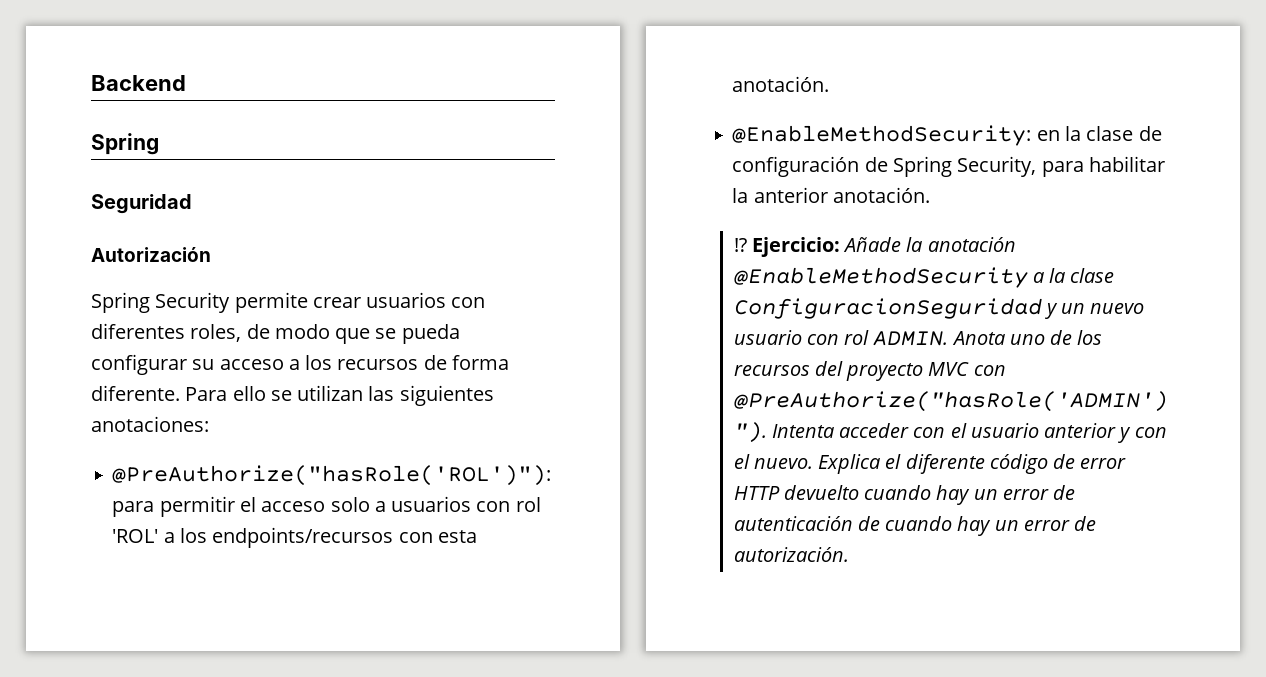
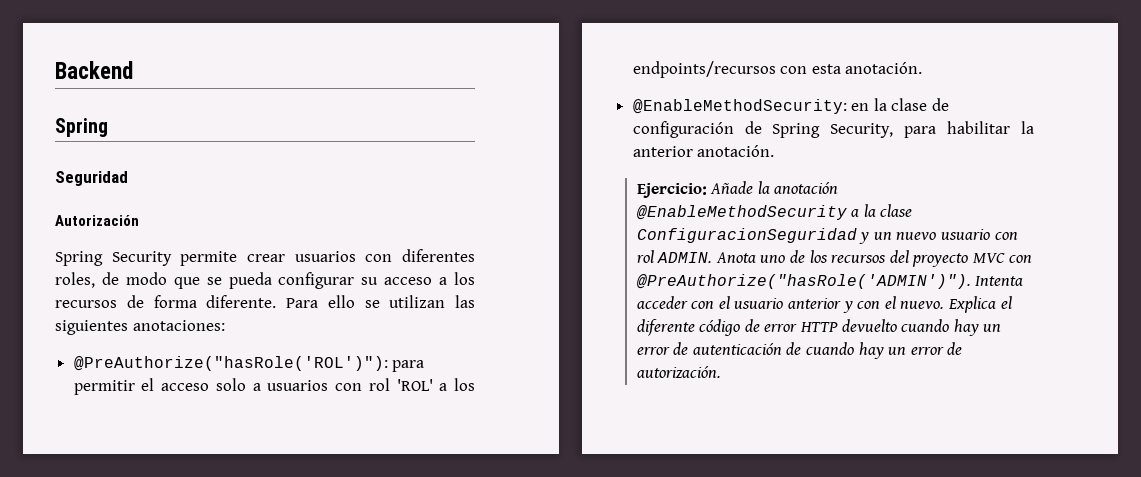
[733,238,747,252] ⁉ -> (775, 151) none

